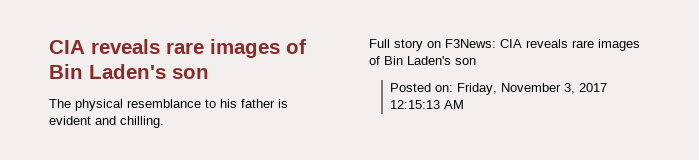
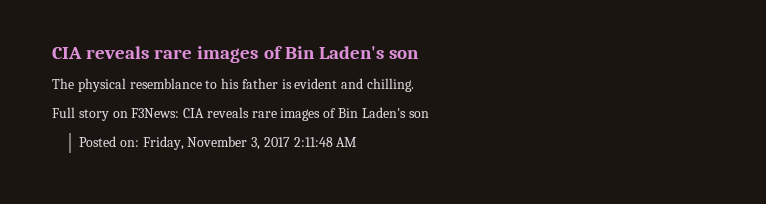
[390,100,441,109] 12:15:13 -> [293,137,333,147] 2:11:48

